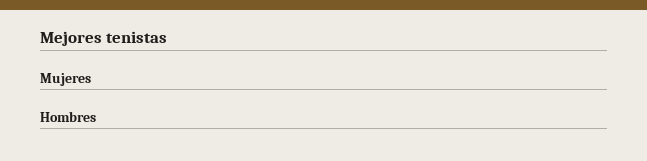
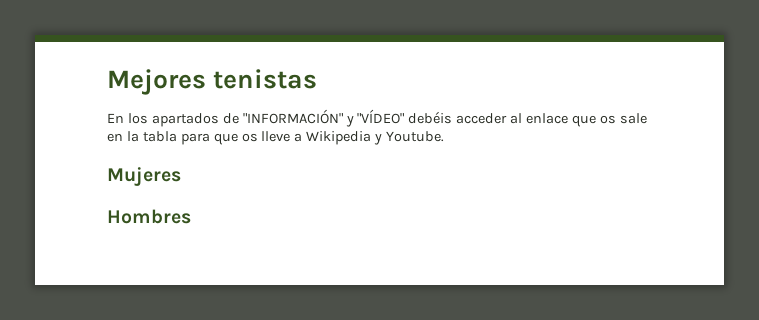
(168, 37) none -> [107,109,647,127] [107,131,445,145] // En los apartados de "INFORMACIÓN" y "VÍDEO" debéis acceder al enlace que os sale en la tabla para que os lleve a Wikipedia y Youtube.

